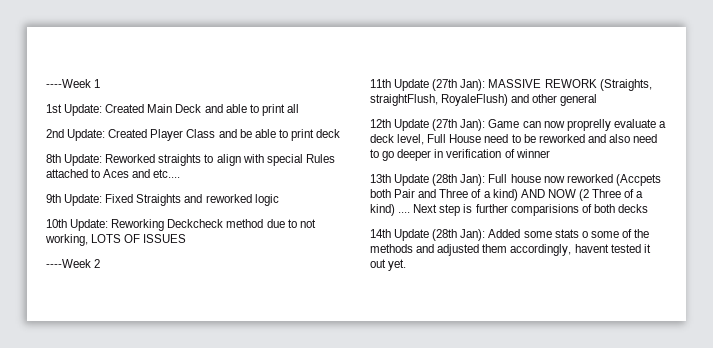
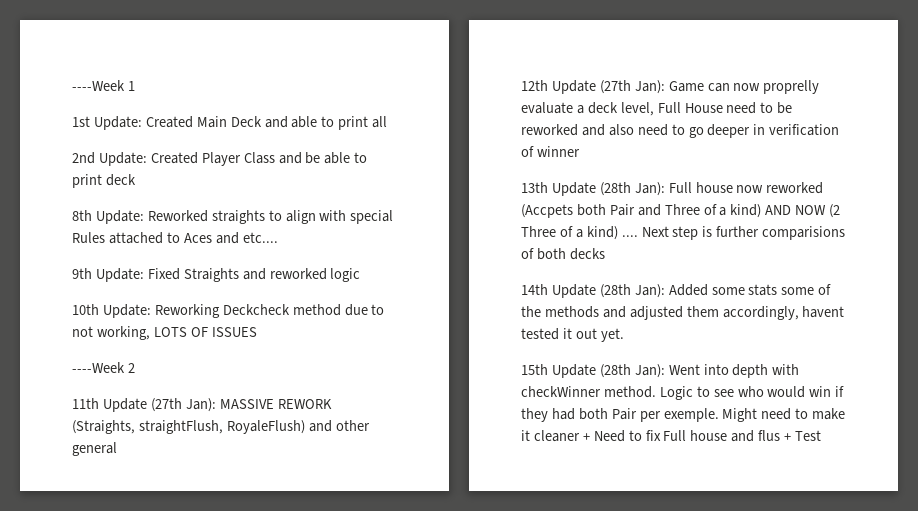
[581,231,588,238] o -> (778, 290) none
(407, 265) none -> [521,364,800,378] [521,386,845,400] [521,408,846,422] [521,430,822,442] // 15th Update (28th Jan): Went into depth with checkWinner method. Logic to see who would win if they had both Pair per exemple. Might need to make it cleaner + Need to fix Full house and flus + Test

